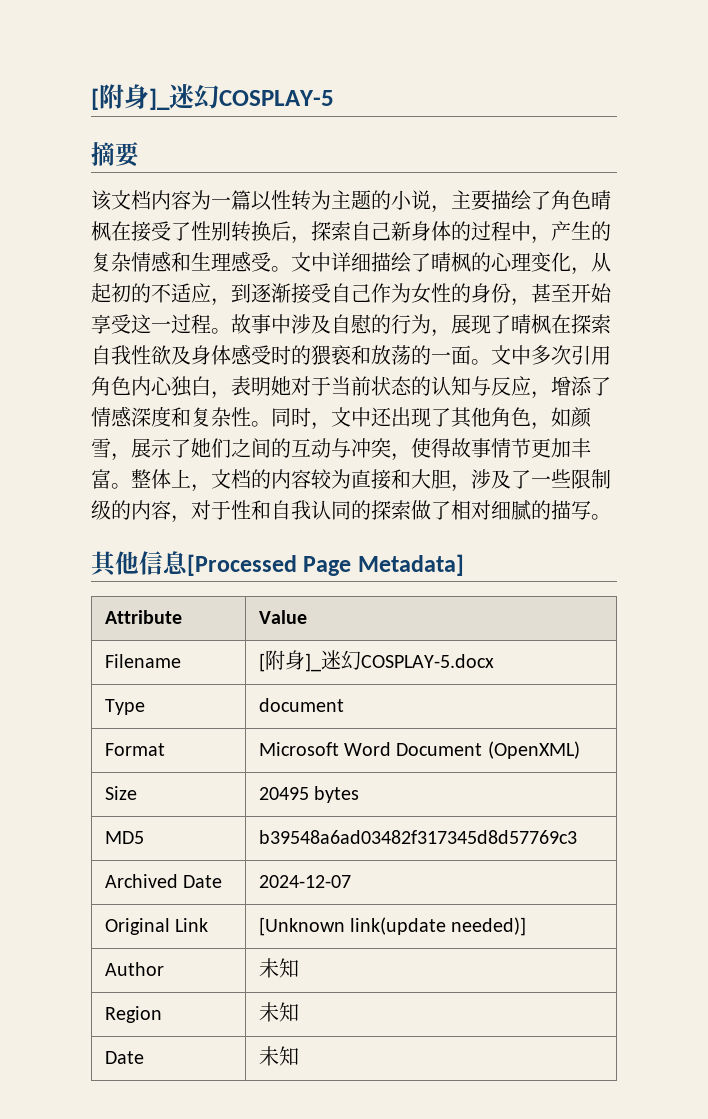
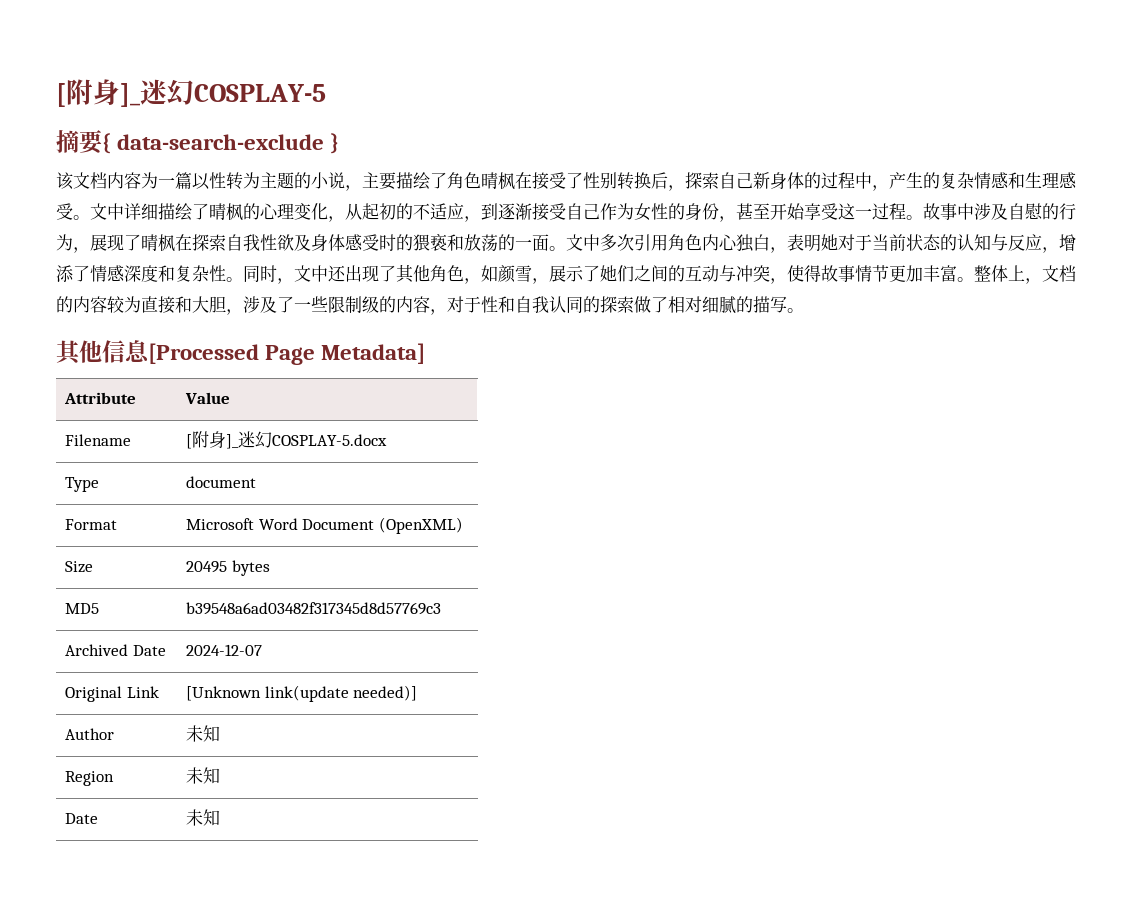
(140, 154) none -> [102,133,340,154] { data-search-exclude }

